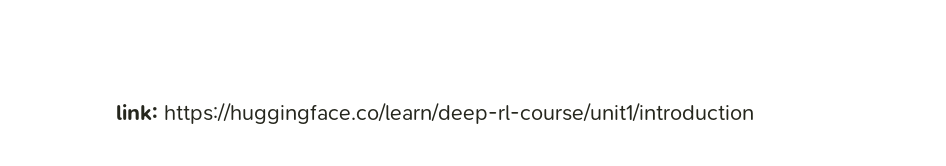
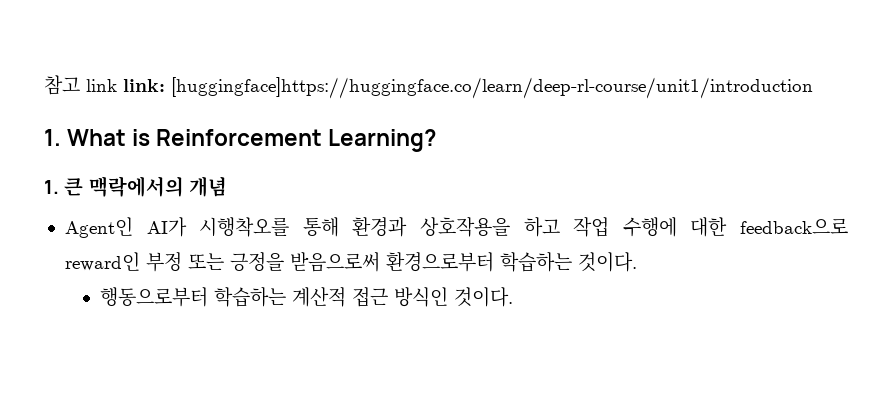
[116,102,754,124] link: https://huggingface.co/learn/deep-rl-course/unit1/introduction -> [44,75,813,99] [44,129,437,152] [44,176,227,197] [64,217,849,238] [64,252,637,272] [99,287,513,307] 참고 link link: [huggingface]https://huggingface.co/learn/deep-rl-course/unit1/introduction // 1. What is Reinforcement Learning? // 1. 큰 맥락에서의 개념 // Agent인 AI가 시행착오를 통해 환경과 상호작용을 하고 작업 수행에 대한 feedback으로 reward인 부정 또는 긍정을 받음으로써 환경으로부터 학습하는 것이다. // 행동으로부터 학습하는 계산적 접근 방식인 것이다.

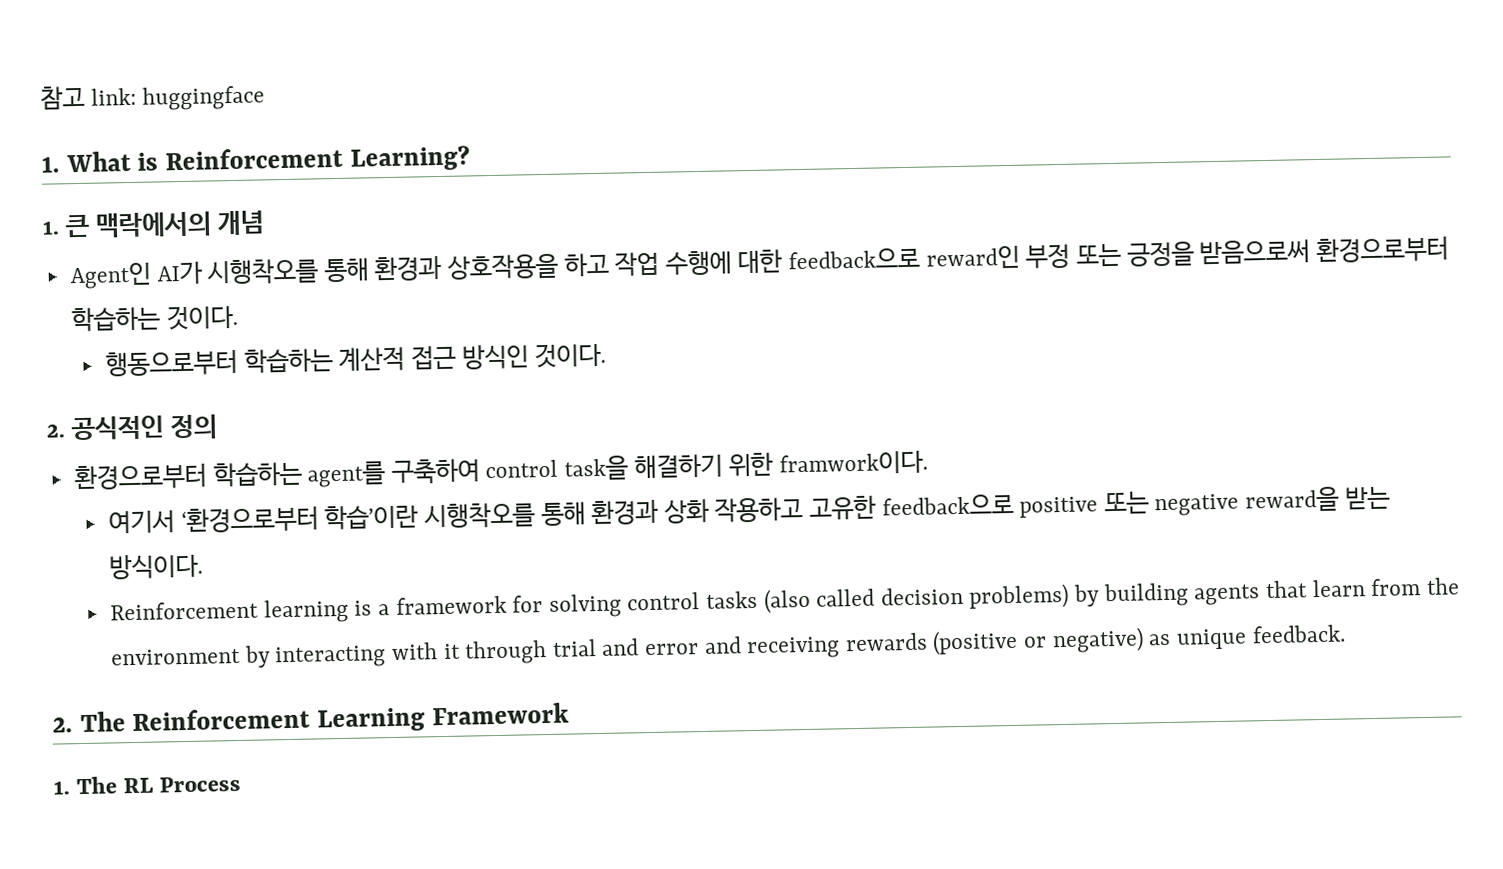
[86,77,813,99] link link: [huggingface]https://huggingface.co/learn/deep-rl-course/unit1/introduction -> [90,85,266,111] link: huggingface
(513, 297) none -> [46,414,217,442] [73,450,928,491] [108,486,1391,534] [109,552,204,580] [110,577,1460,624] [111,624,1346,669] [52,702,569,733] [53,775,241,795] // 2. 공식적인 정의 // 환경으로부터 학습하는 agent를 구축하여 control task을 해결하기 위한 framwork이다. // 여기서 ‘환경으로부터 학습’이란 시행착오를 통해 환경과 상화 작용하고 고유한 feedback으로 positive 또는 negative reward을 받는 방식이다. // Reinforcement learning is a framework for solving control tasks (also called decision problems) by building agents that learn from the environment by interacting with it through trial and error and receiving rewards (positive or negative) as unique feedback. // 2. The Reinforcement Learning Framework // 1. The RL Process

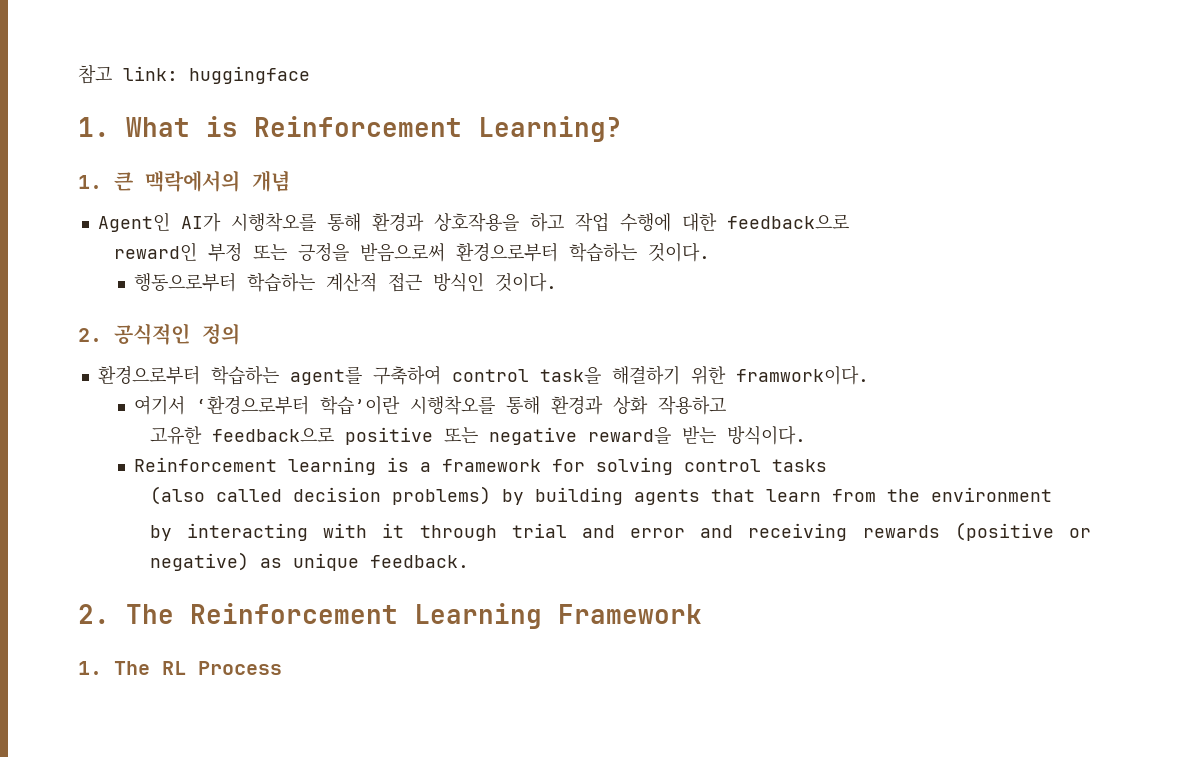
(921, 258) none -> (849, 221) //
(804, 510) none -> (726, 405) //
(759, 599) none -> (827, 465) //
(242, 656) none -> (1052, 494) //

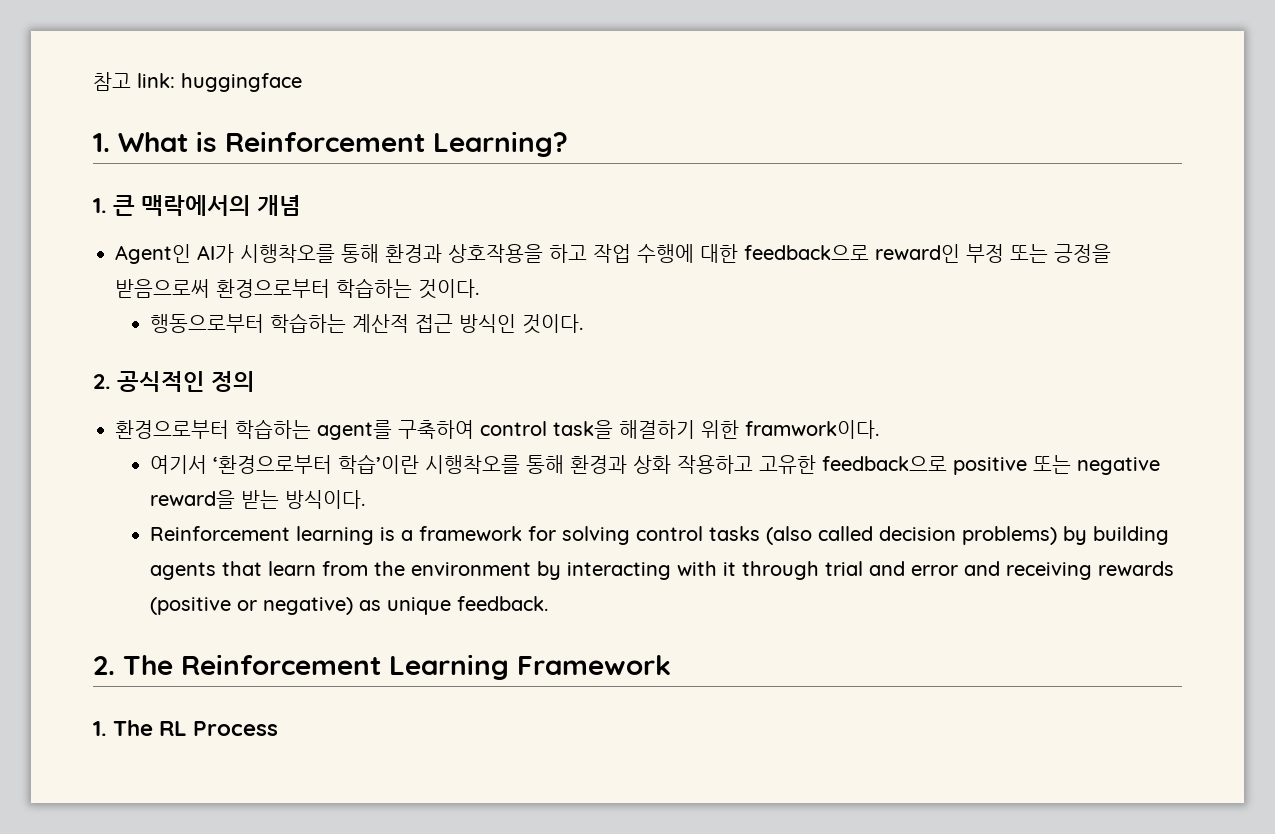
(849, 221) // -> (869, 252) none
(726, 405) // -> (753, 464) none
(827, 465) // -> (760, 533) none
(1052, 494) // -> (531, 569) none

